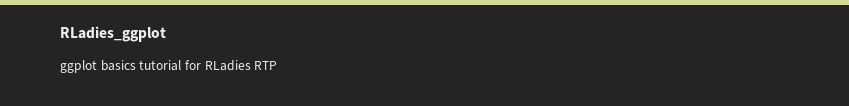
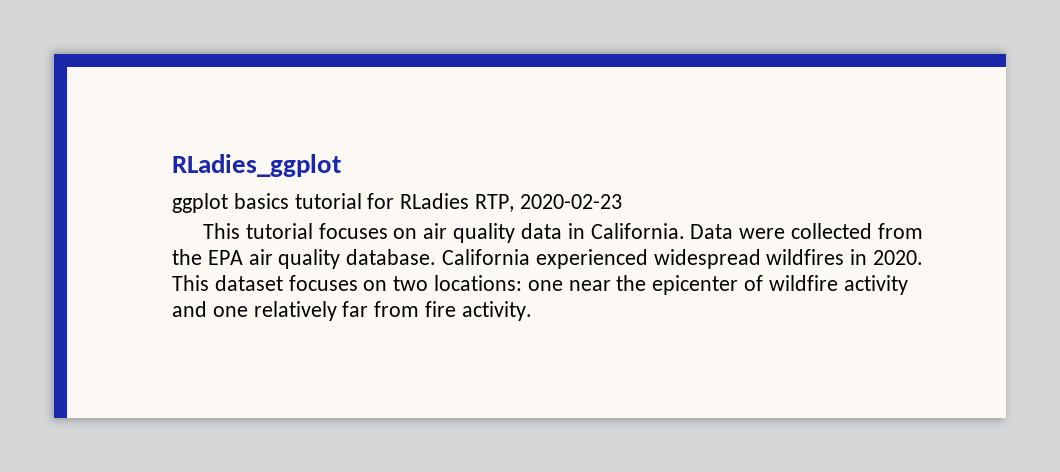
[254,61,278,70] RTP -> [475,194,622,212] [203,223,923,243] [172,249,924,269] [172,275,908,295] [172,301,532,321] RTP, 2020-02-23 // This tutorial focuses on air quality data in California. Data were collected from the EPA air quality database. California experienced widespread wildfires in 2020. This dataset focuses on two locations: one near the epicenter of wildfire activity and one relatively far from fire activity.

